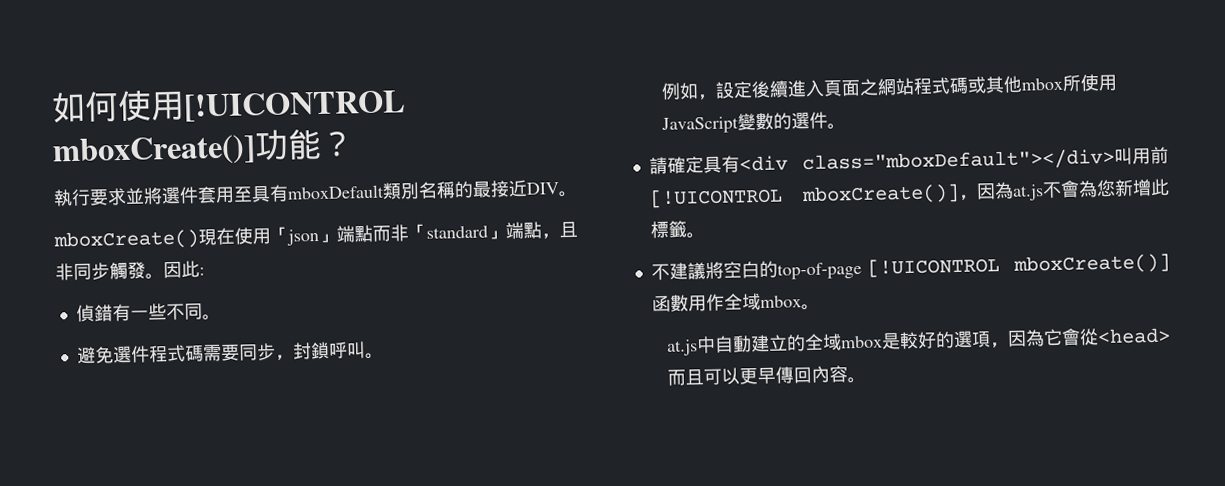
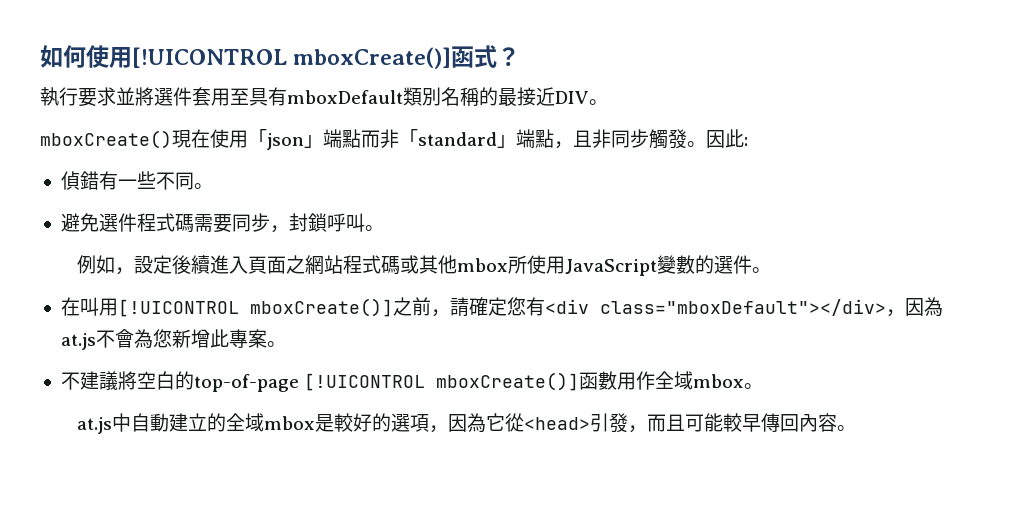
[254,128,322,161] 功能 -> [451,45,498,68] 函式
[648,146,1169,175] [648,183,960,209] 請確定具有<div class="mboxDefault"></div>叫用前[!UICONTROL mboxCreate()] -> [60,297,886,317] 在叫用[!UICONTROL mboxCreate()]之前，請確定您有<div class="mboxDefault"></div>
[649,220,687,239] 標籤 -> [228,329,267,348] 專案
[1061,327,1172,346] [667,367,759,386] 會從<head>而且可以更 -> [505,413,743,433] 從<head>引發，而且可能較

